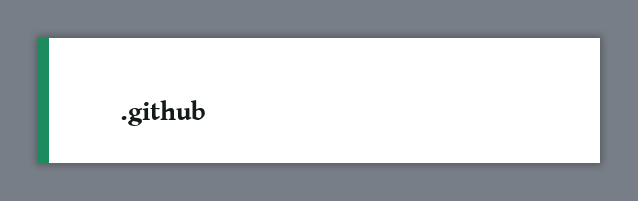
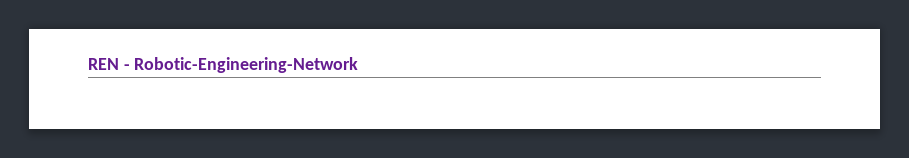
[120,100,206,126] .github -> [88,57,359,73] REN - Robotic-Engineering-Network

